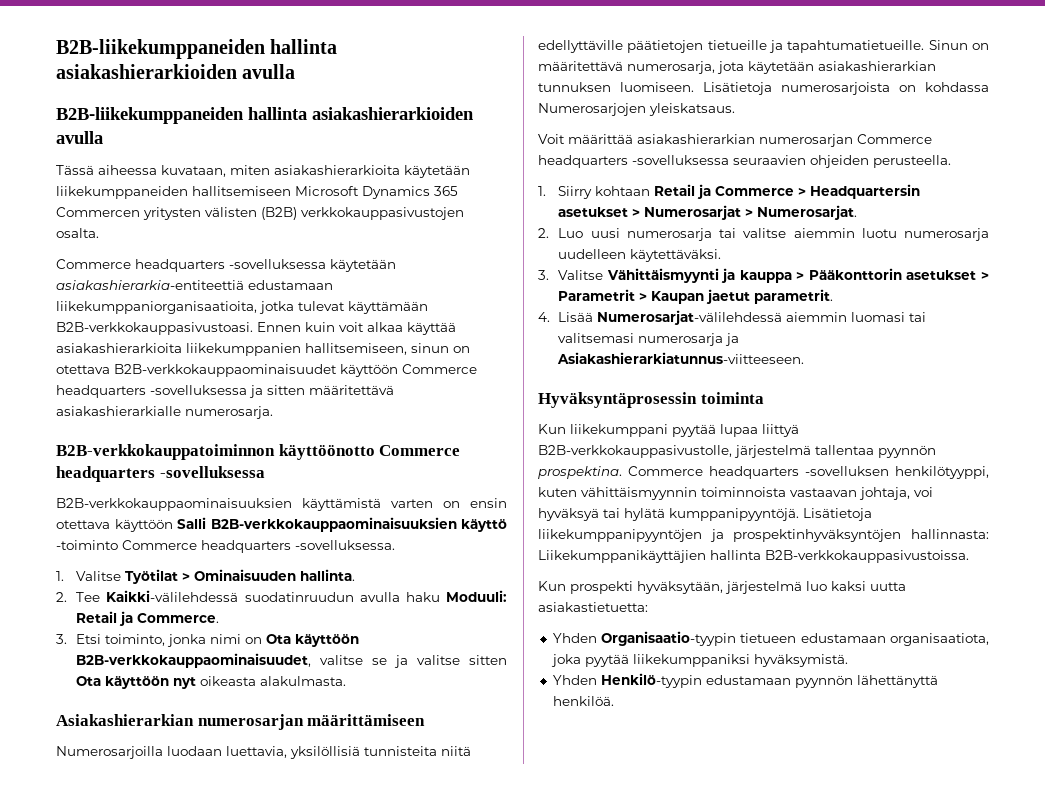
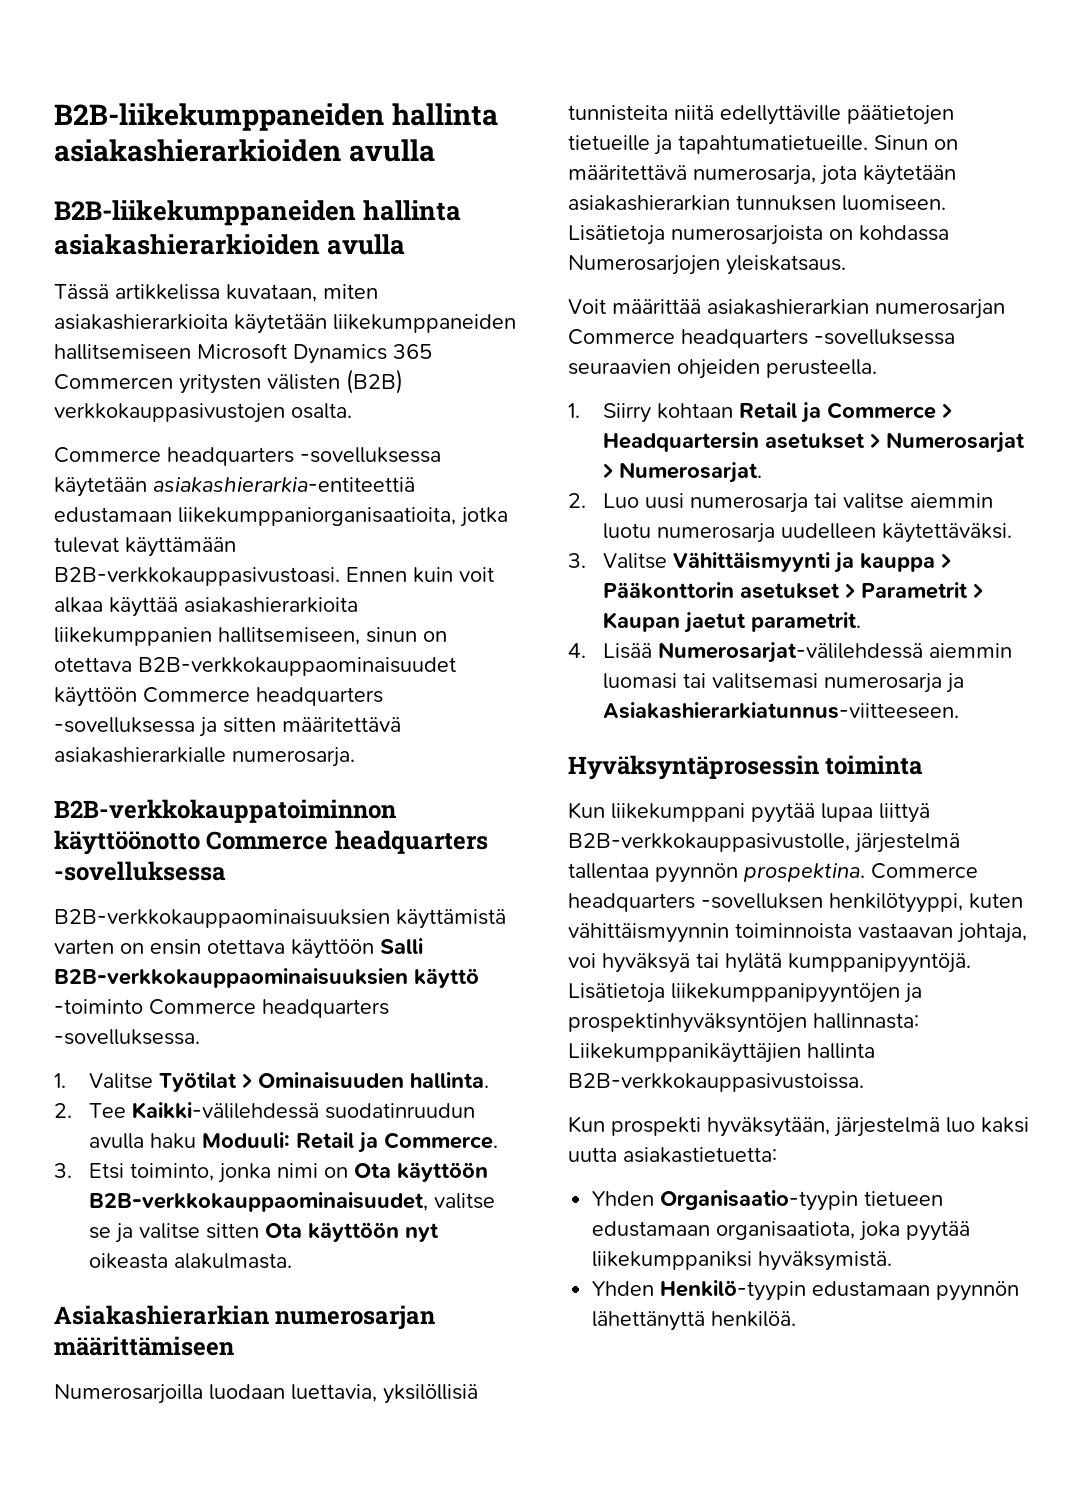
[98,165,157,175] aiheessa -> [115,284,220,300] artikkelissa

